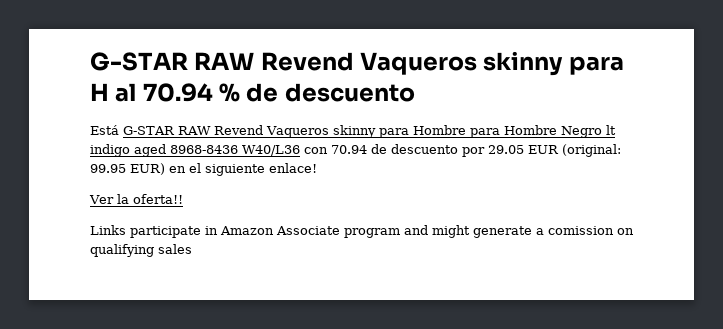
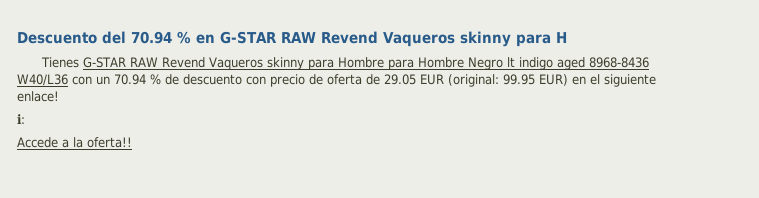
(90, 61) none -> [17,31,215,44] Descuento del 70.94 % en
[115,83,415,102] [90,125,119,135] al 70.94 % de descuento // Está -> [41,57,80,68] // Tienes
[331,144,485,157] 70.94 de descuento por -> [96,74,380,87] un 70.94 % de descuento con precio de oferta de
[89,195,114,204] Ver -> [17,114,25,124] [17,137,69,148] ℹ: // Accede a
[90,225,634,238] [90,244,192,257] // Links participate in Amazon Associate program and might generate a comission on qualifying sales -> (132, 142) none

